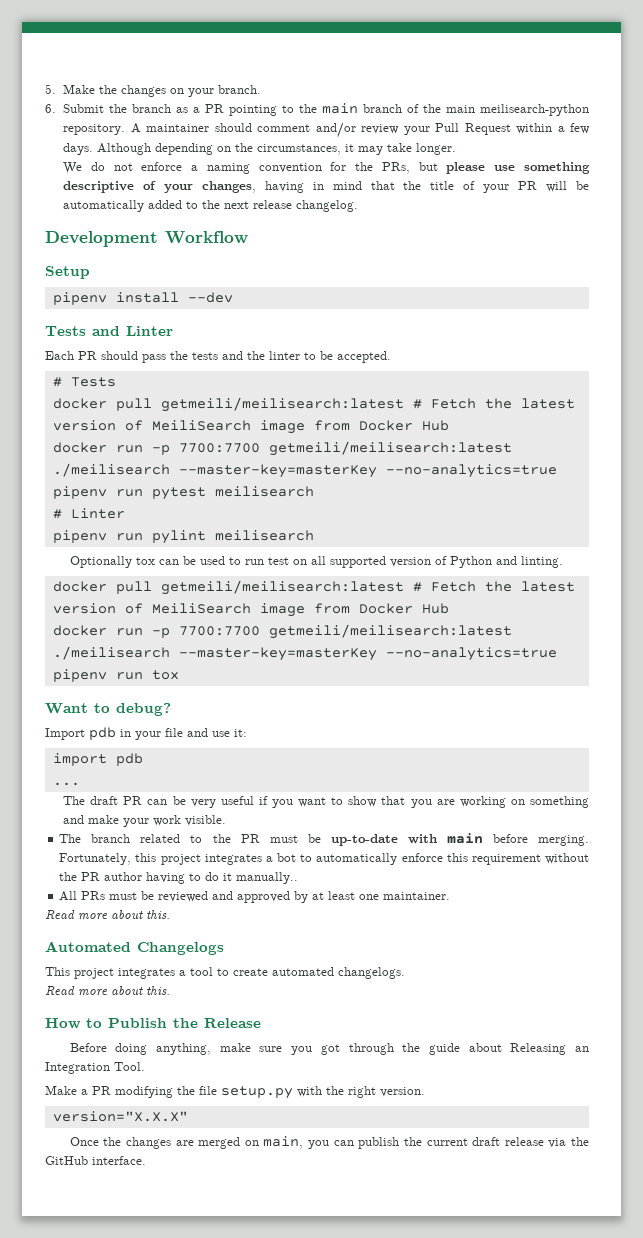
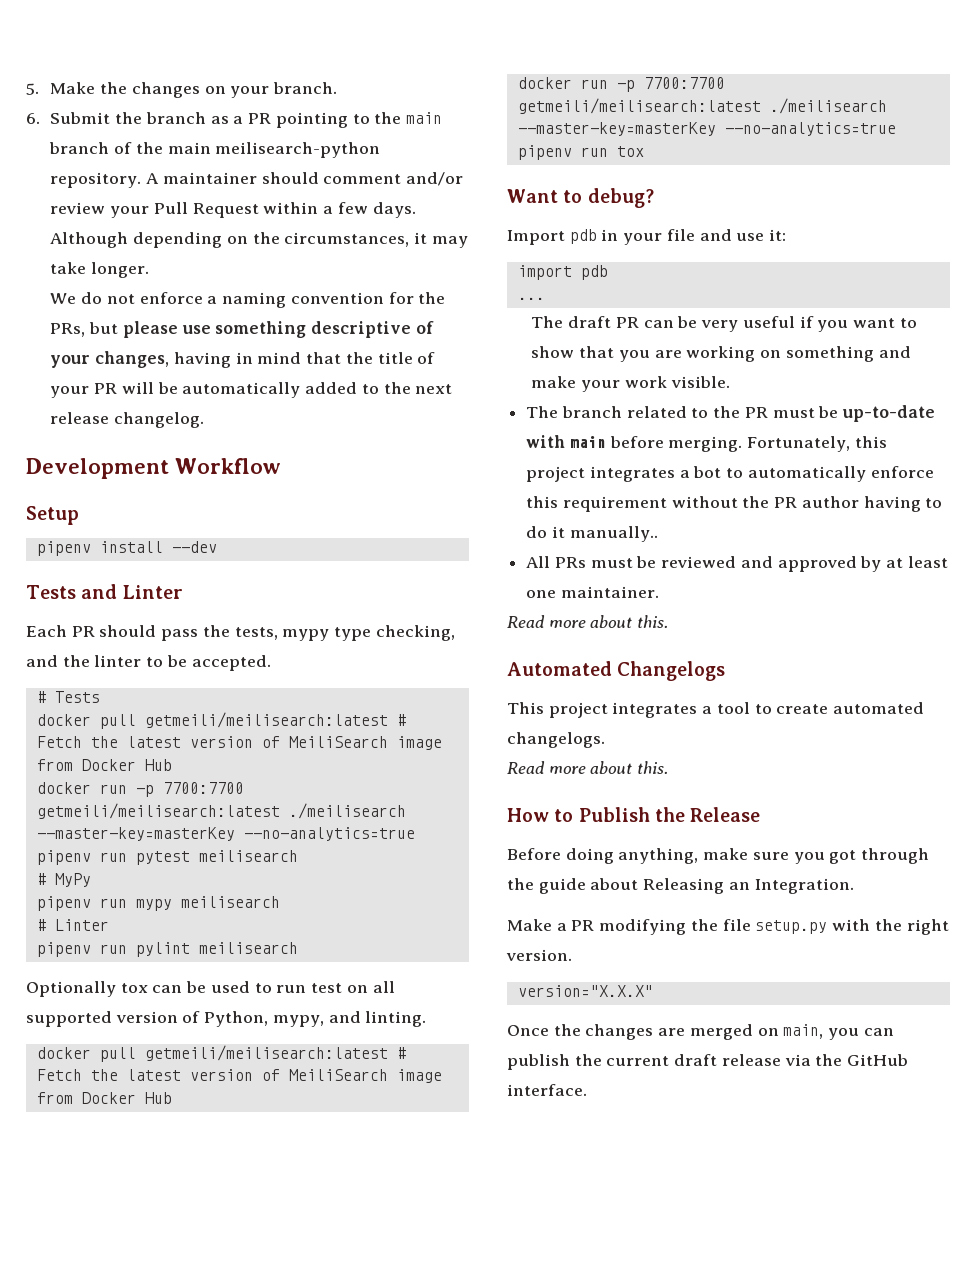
[192,352,218,360] tests -> [234,625,455,641] tests, mypy type checking,
(314, 491) none -> [36,873,91,887] [36,896,280,911] // # MyPy // pipenv run mypy meilisearch
[449,556,492,568] Python -> [204,1011,324,1027] Python, mypy,
[45,1062,145,1074] Integration Tool. -> [754,878,854,894] Integration.

